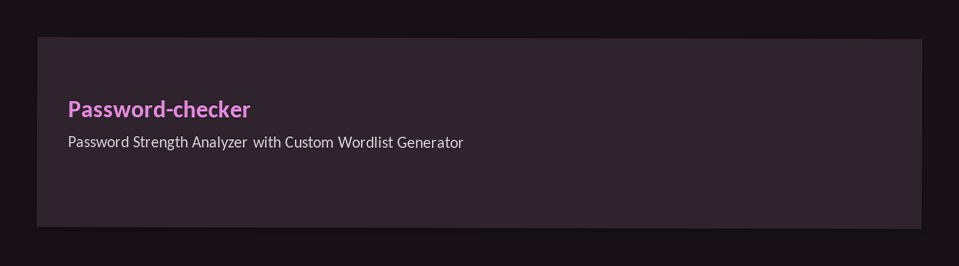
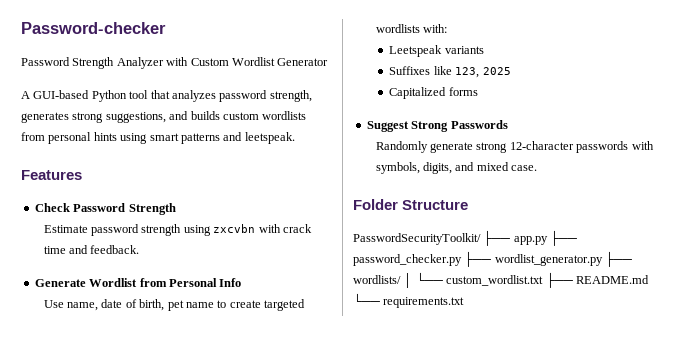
(465, 142) none -> [21,90,312,102] [21,111,307,123] [21,132,295,144] [21,170,82,180] [34,203,176,215] [43,224,312,236] [43,245,140,254] [34,278,242,287] [43,299,306,311] [375,24,448,33] [389,45,484,57] [389,66,511,78] [389,87,478,99] [366,120,508,132] [375,141,654,153] [375,162,538,174] [353,199,469,210] [353,230,578,246] [353,251,633,267] [353,272,649,288] [353,293,465,308] // A GUI-based Python tool that analyzes password strength, generates strong suggestions, and builds custom wordlists from personal hints using smart patterns and leetspeak. // Features // Check Password Strength // Estimate password strength using zxcvbn with crack time and feedback. // Generate Wordlist from Personal Info // Use name, date of birth, pet name to create targeted wordlists with: // Leetspeak variants // Suffixes like 123, 2025 // Capitalized forms // Suggest Strong Passwords // Randomly generate strong 12-character passwords with symbols, digits, and mixed case. // Folder Structure // PasswordSecurityToolkit/ ├── app.py ├── password_checker.py ├── wordlist_generator.py ├── wordlists/ │ └── custom_wordlist.txt ├── README.md └── requirements.txt

